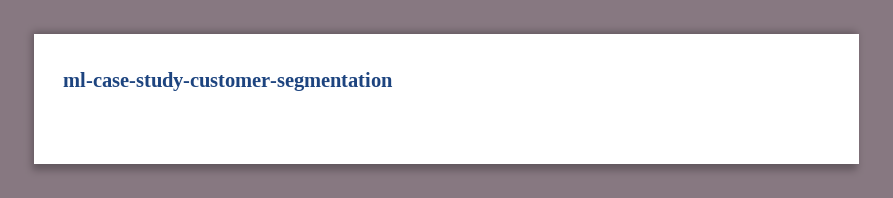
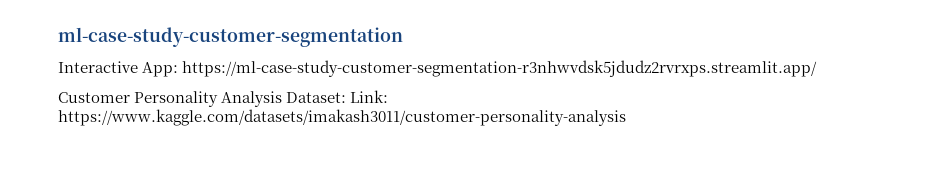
(393, 81) none -> [58,60,818,77] [58,90,389,107] [58,109,626,126] // Interactive App: https://ml-case-study-customer-segmentation-r3nhwvdsk5jdudz2rvrxps.streamlit.app/ // Customer Personality Analysis Dataset: Link: https://www.kaggle.com/datasets/imakash3011/customer-personality-analysis

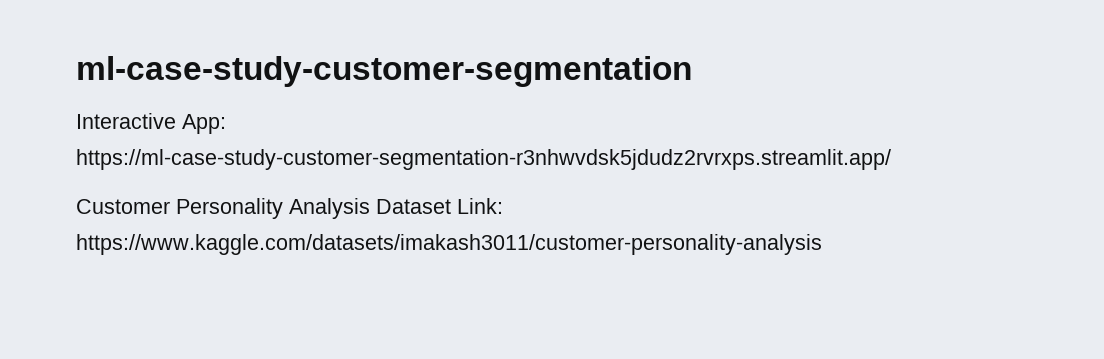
[286,92,347,103] Dataset: -> [376,199,451,214] Dataset

